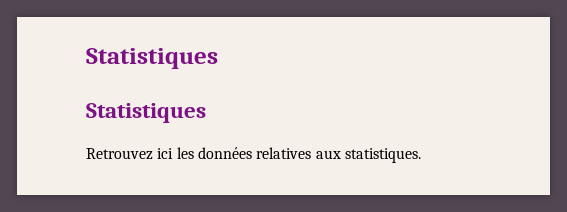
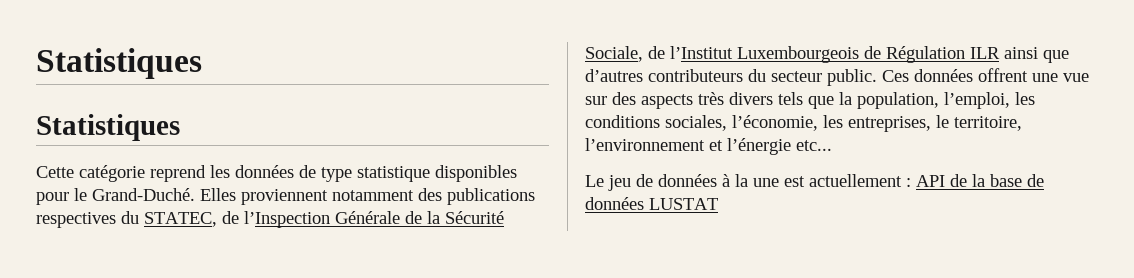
[86,147,421,163] Retrouvez ici les données relatives aux statistiques. -> [36,165,517,182] [36,188,535,205] [36,211,504,228] [585,46,1069,63] [585,68,1089,86] [585,92,1035,109] [585,115,1022,132] [585,138,832,155] [585,174,1044,191] [585,197,718,210] Cette catégorie reprend les données de type statistique disponibles pour le Grand-Duché. Elles proviennent notamment des publications respectives du STATEC, de l’Inspection Générale de la Sécurité Sociale, de l’Institut Luxembourgeois de Régulation ILR ainsi que d’autres contributeurs du secteur public. Ces données offrent une vue sur des aspects très divers tels que la population, l’emploi, les conditions sociales, l’économie, les entreprises, le territoire, l’environnement et l’énergie etc... // Le jeu de données à la une est actuellement : API de la base de données LUSTAT

